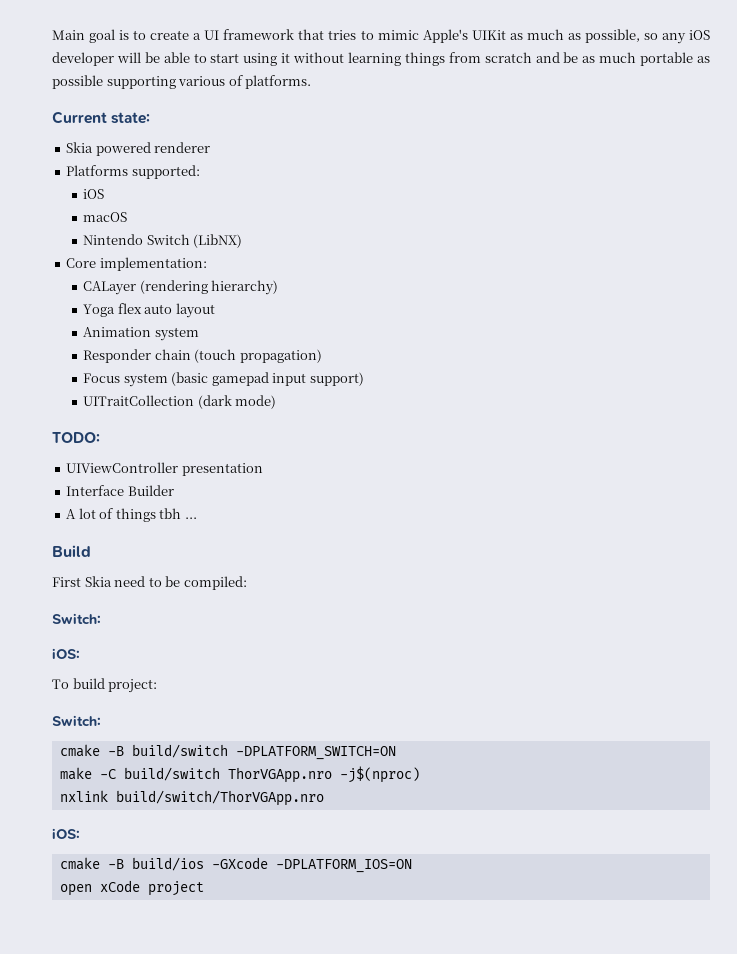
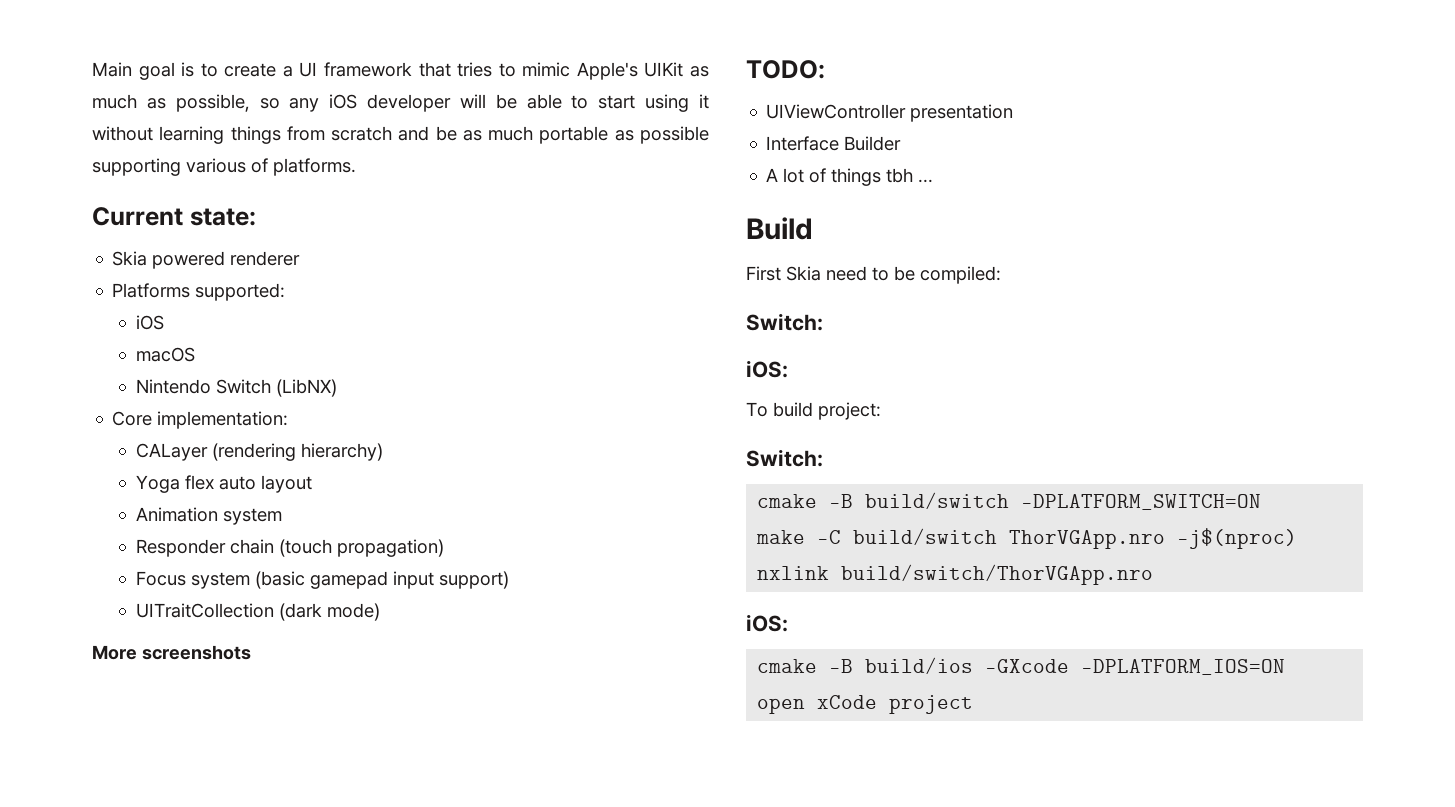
(277, 402) none -> [92,645,251,660] // More screenshots

